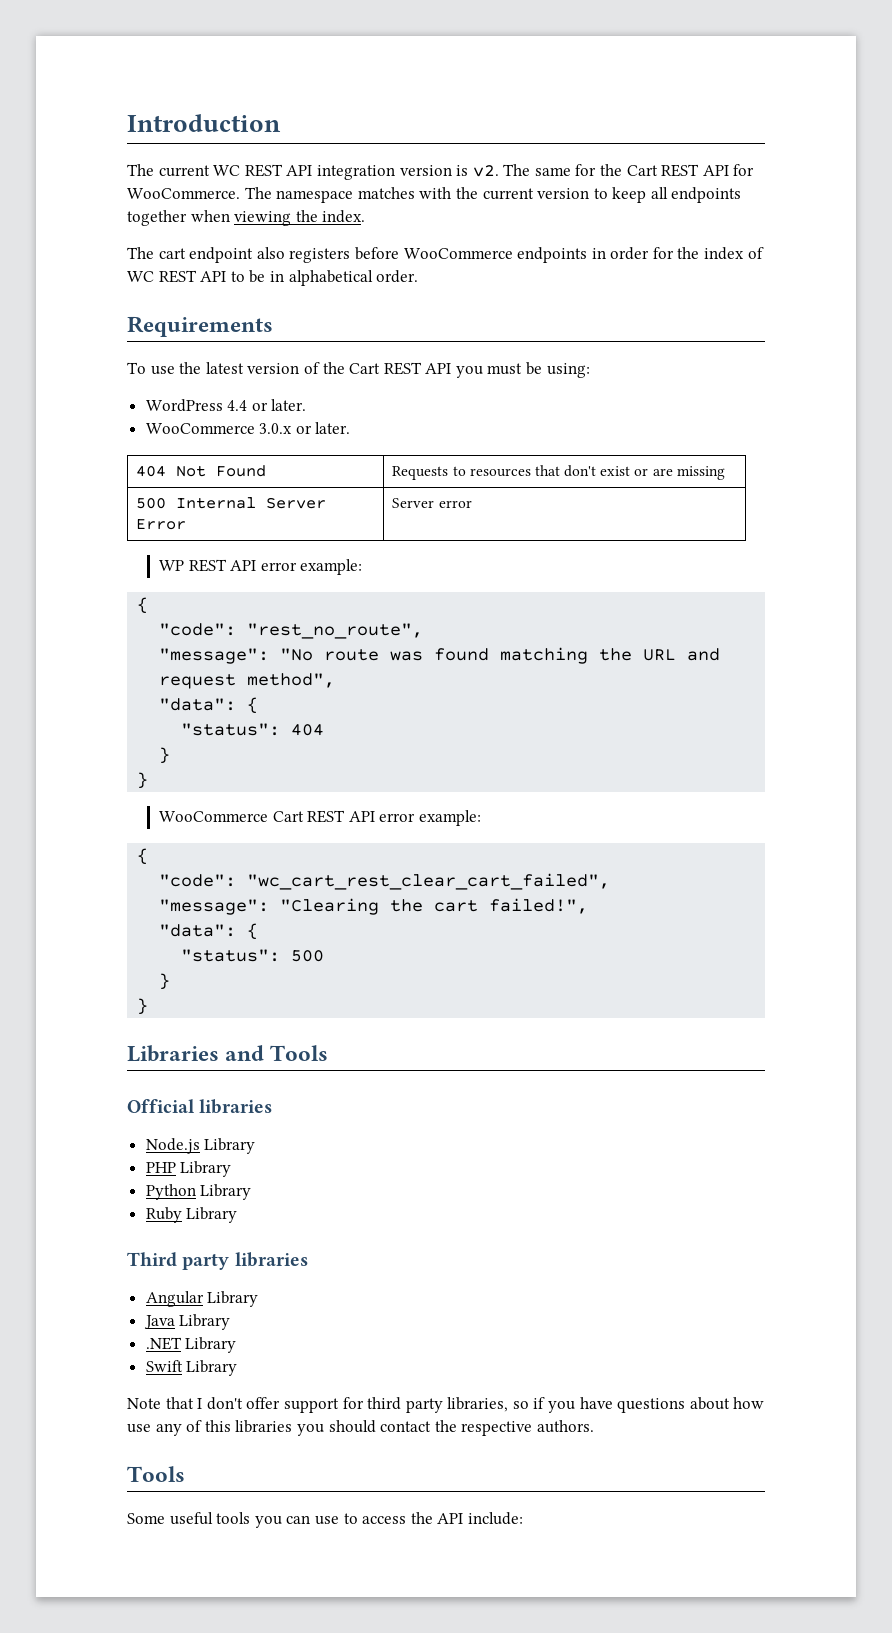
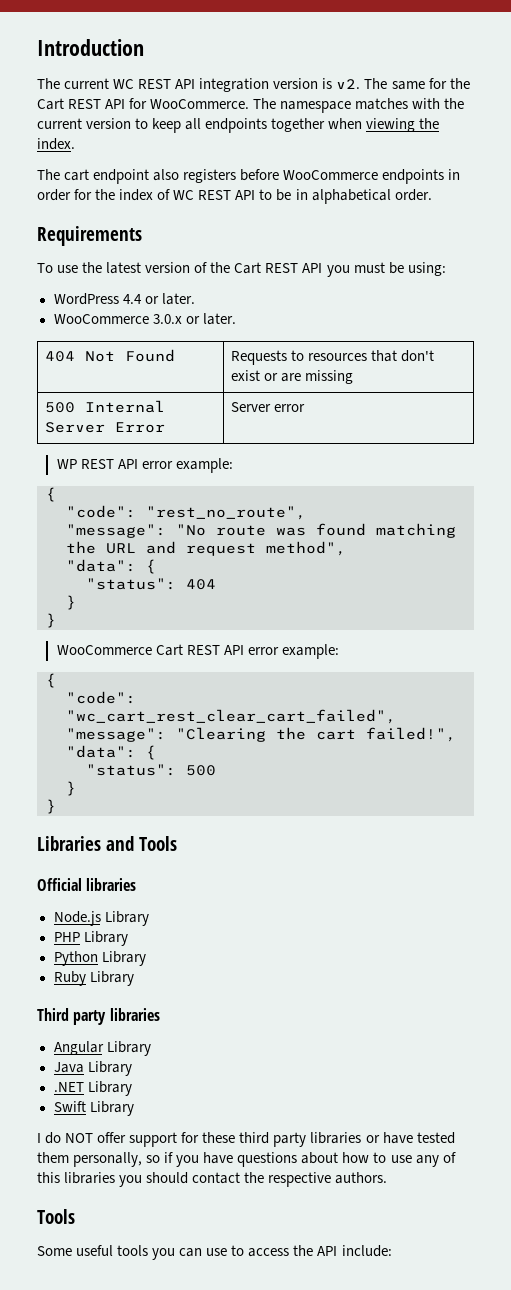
[127,1397,243,1410] Note that I don't -> [37,1132,94,1144] I do NOT
(364, 1403) none -> [202,1132,236,1143] these
[447,1397,509,1412] libraries, -> [310,1132,455,1144] [37,1152,143,1167] libraries or have tested them personally,
(765, 1403) none -> [373,1152,387,1163] to

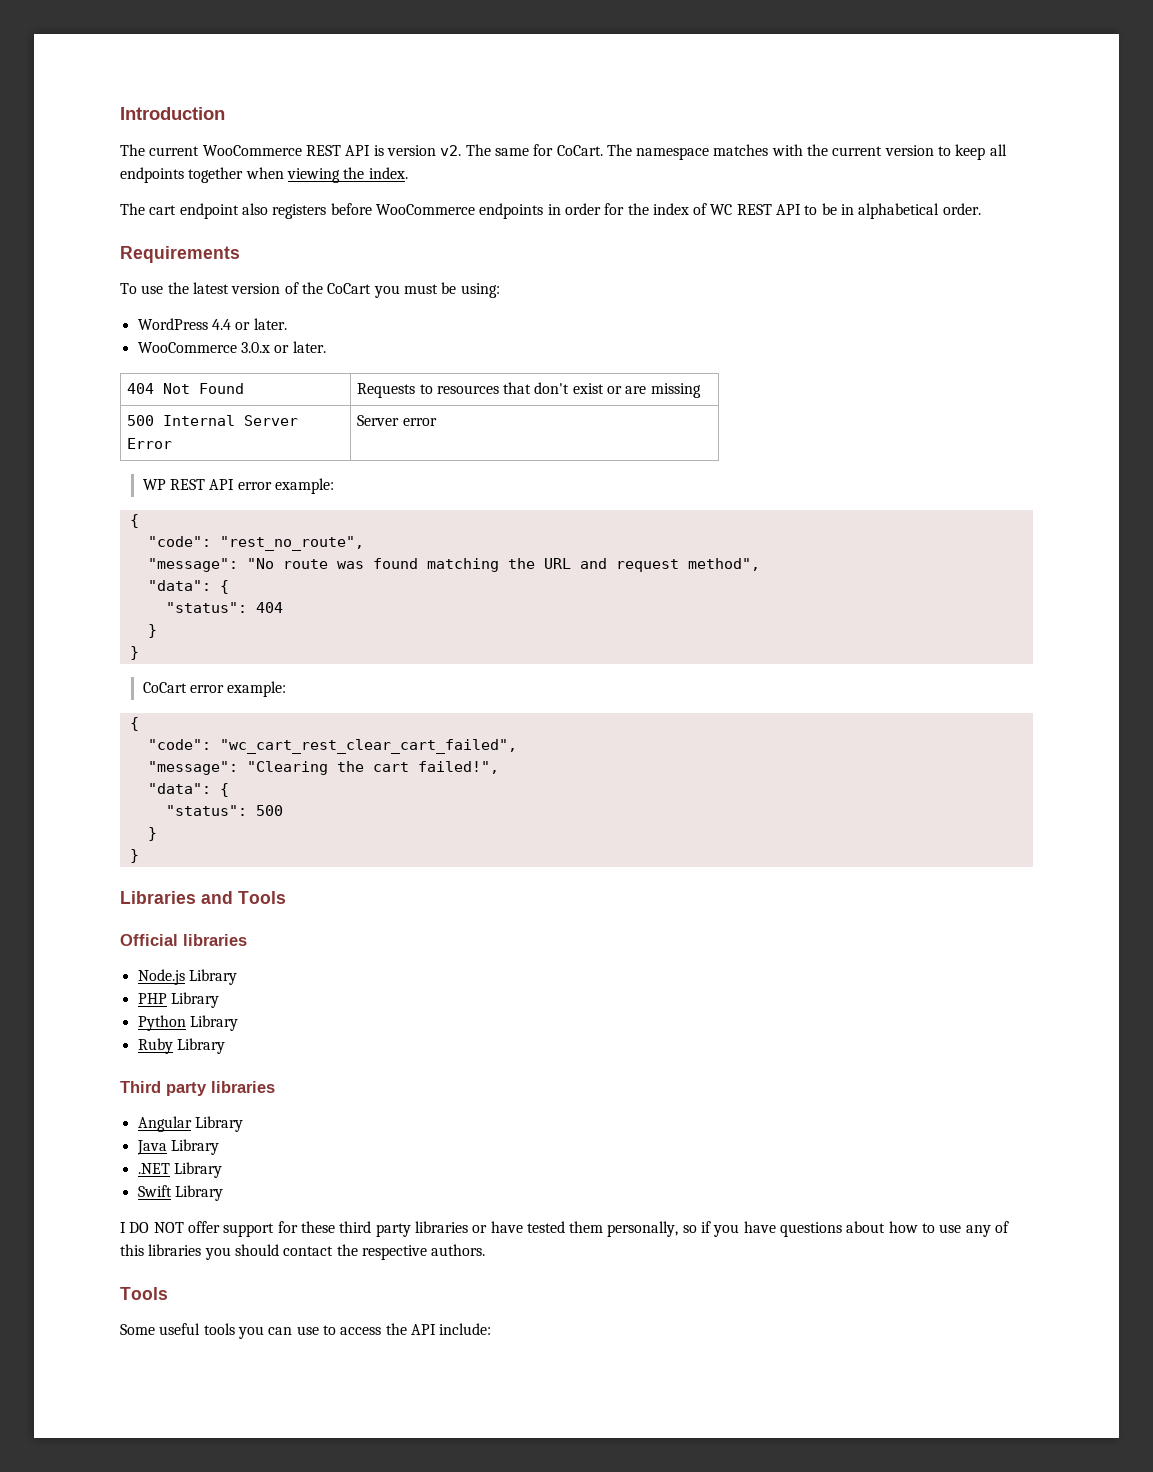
[113,78,333,92] WC REST API integration version is -> [202,145,436,156] WooCommerce REST API is version
[449,78,470,89] [37,98,250,110] the Cart REST API for WooCommerce. -> [556,145,603,156] CoCart.
[234,262,323,274] Cart REST API -> [327,283,372,294] CoCart
[56,644,244,656] WooCommerce Cart REST API -> [142,682,187,693] CoCart
[45,1132,62,1144] do -> [129,1222,150,1233] DO

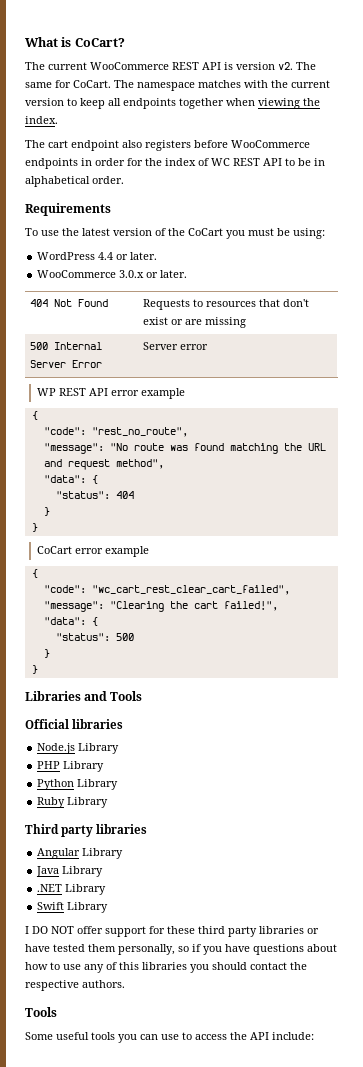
[120,107,225,120] Introduction -> [25,37,125,47] What is CoCart?
[274,478,334,494] example: -> [141,388,186,399] example
[227,681,287,697] example: -> [105,546,150,557] example

